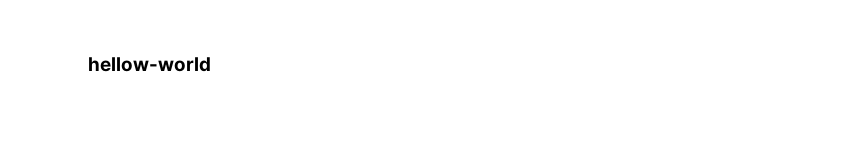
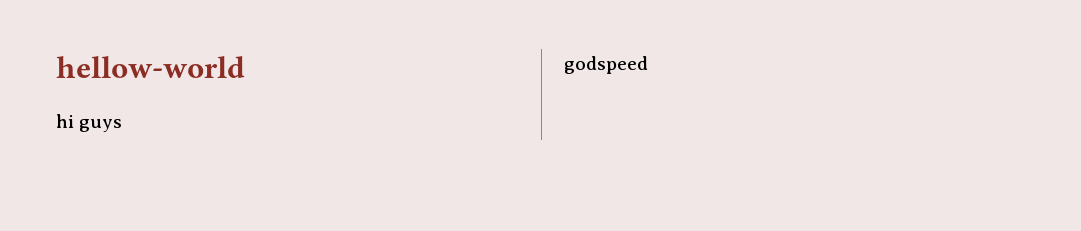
(211, 64) none -> [56,114,123,132] [564,56,648,74] // hi guys // godspeed

